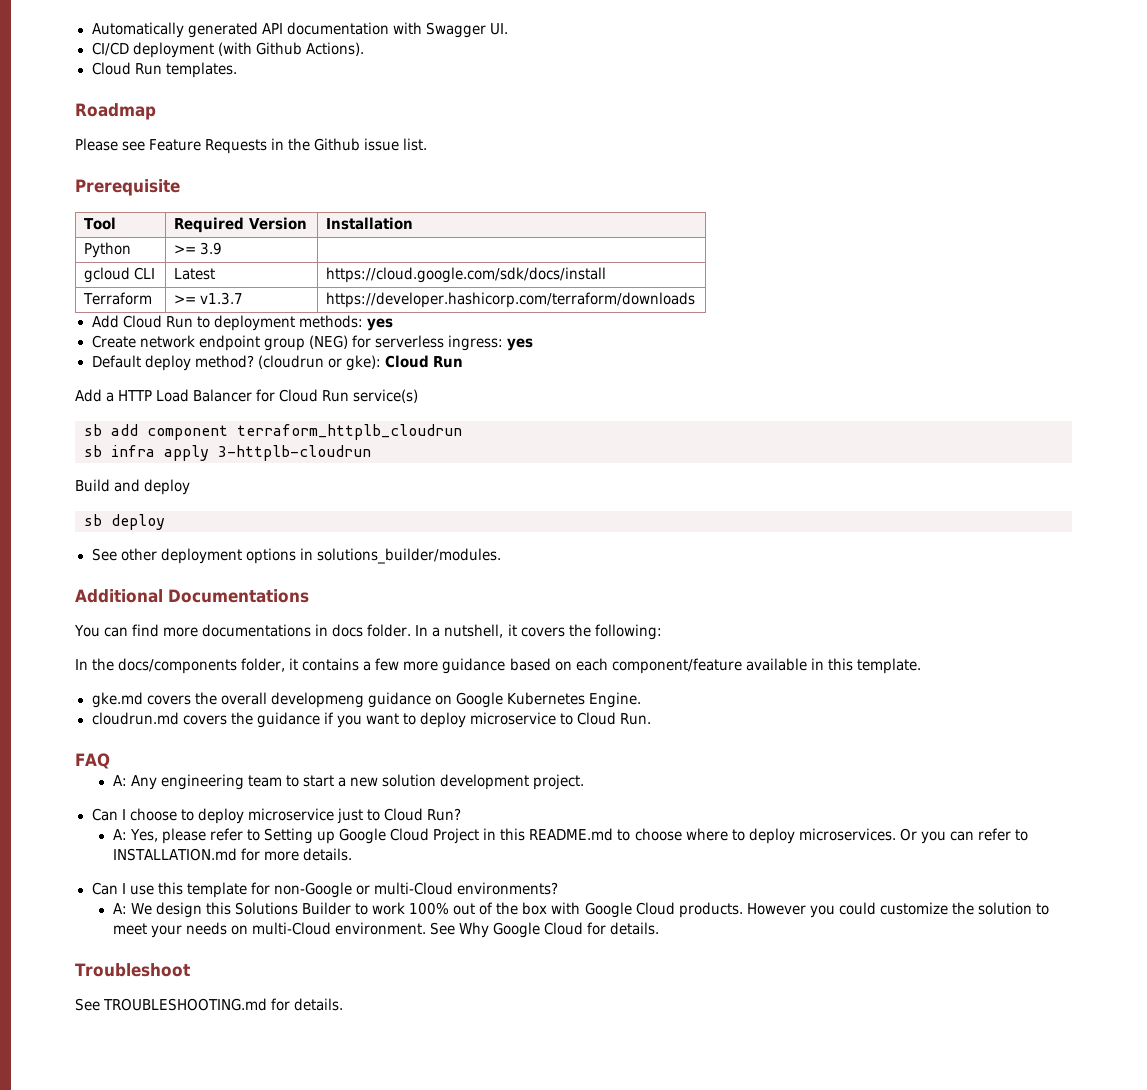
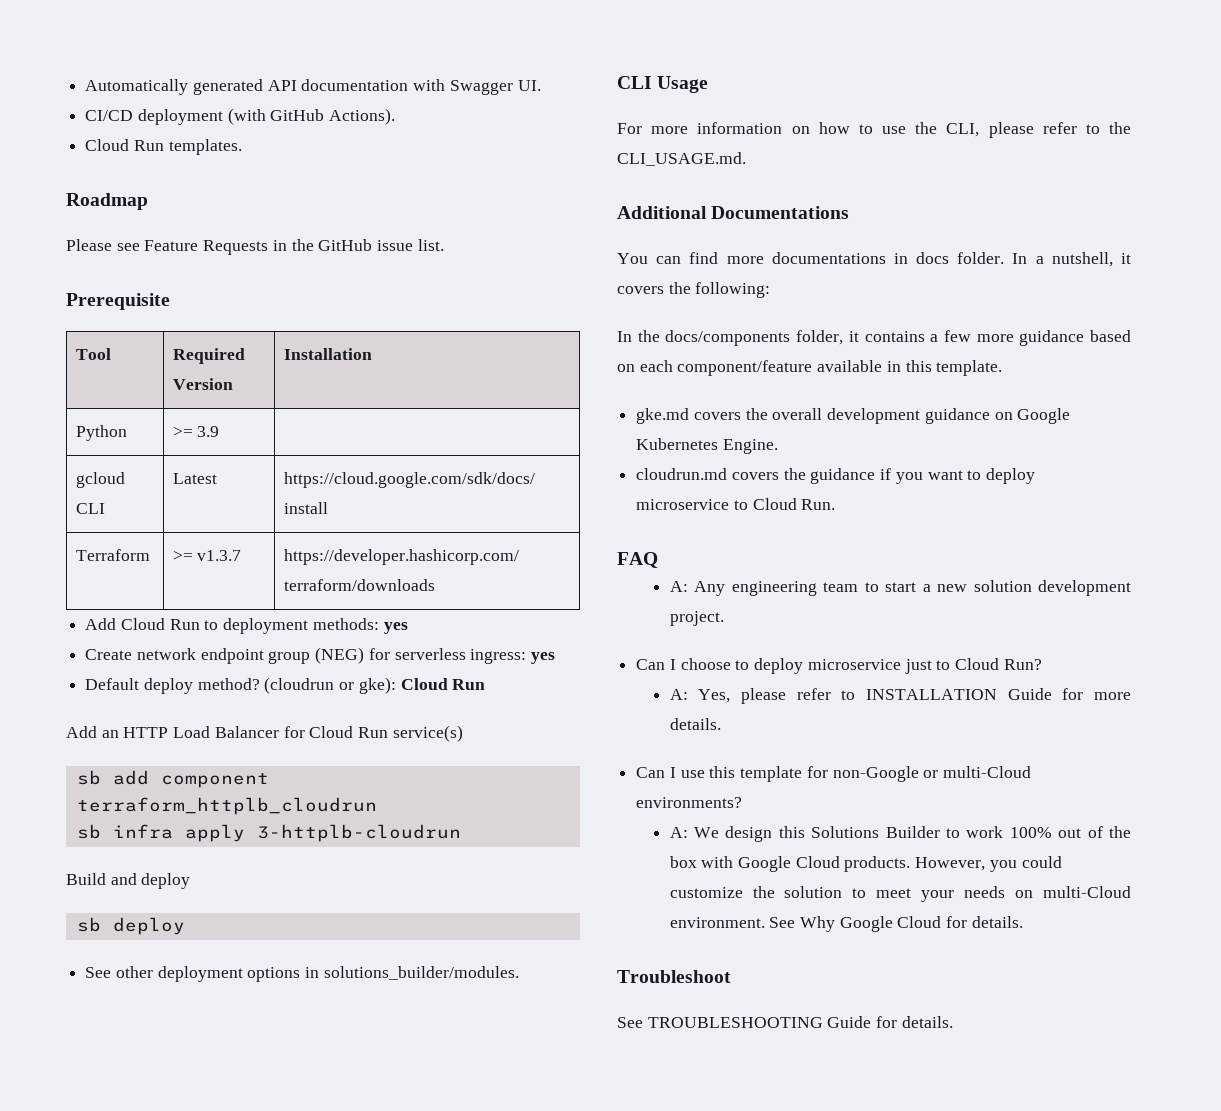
[255,42,302,55] Github -> [270,109,325,121] GitHub
[314,138,361,151] Github -> [318,239,373,251] GitHub
[106,392,115,402] a -> [101,730,119,738] an
(501, 556) none -> [617,76,709,93] [617,122,1131,138] [617,152,746,166] // CLI Usage // For more information on how to use the CLI, please refer to the CLI_USAGE.md.
[270,692,364,708] developmeng -> [827,408,921,424] development
[264,828,1028,844] [112,848,237,861] Setting up Google Cloud Project in this README.md to choose where to deploy microservices. Or you can refer to INSTALLATION.md -> [865,688,1052,700] INSTALLATION Guide
[746,903,806,915] However -> [915,857,986,871] However,
[103,998,268,1011] TROUBLESHOOTING.md -> [647,1016,872,1028] TROUBLESHOOTING Guide

